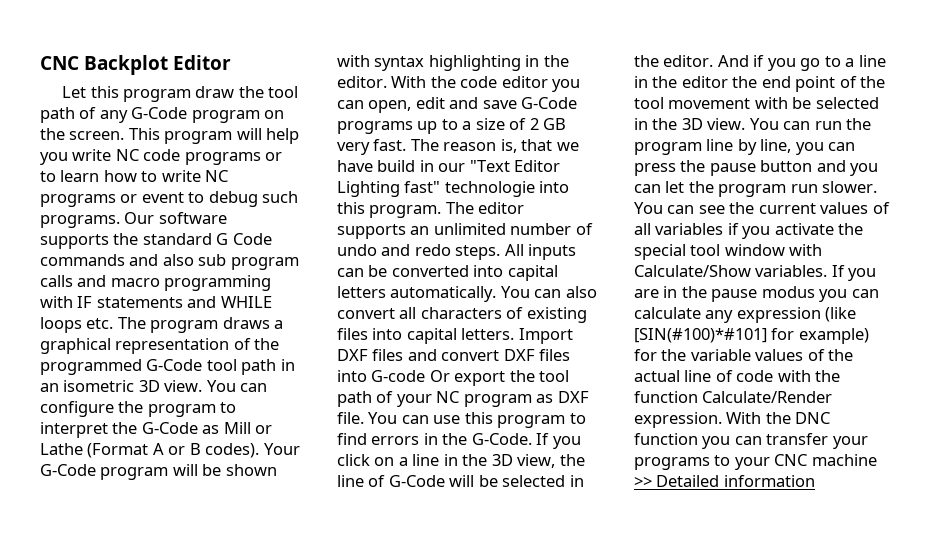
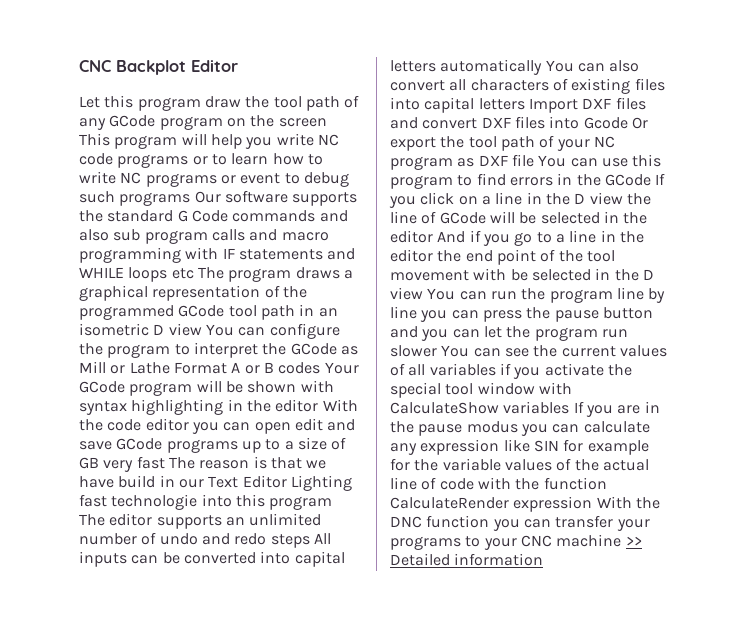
[131,107,188,119] G-Code -> [109,115,156,127] GCode
[69,131,125,140] screen. -> [278,118,327,127] screen
[40,215,120,228] programs. -> [119,192,191,206] programs
[86,318,114,329] etc. -> [171,268,194,279] etc
[146,359,203,371] G-Code -> [178,305,225,317] GCode
[138,380,203,392] 3D view. -> [153,323,202,336] D view
[141,422,198,434] G-Code -> [290,343,337,355] GCode
[87,443,149,458] (Format -> [173,362,227,374] Format
[205,443,300,458] [40,464,96,476] codes). Your G-Code -> [278,362,359,374] [79,381,125,393] codes Your GCode
[337,76,387,88] editor. -> [275,399,319,412] editor
[368,100,412,113] open, -> [254,422,291,434] open
[521,97,578,109] G-Code -> [116,438,163,450] GCode
[529,118,539,130] 2 -> (347, 443) none
[373,139,407,151] fast. -> [136,456,165,469] fast
[500,139,517,153] is, -> [253,456,267,469] is
[469,160,510,172] "Text -> [208,476,239,488] Text
[404,181,441,193] fast" -> [79,494,107,507] fast
[369,205,442,218] program. -> [269,496,333,510] program
[455,245,501,260] steps. -> [270,534,310,548] steps
[390,286,497,302] automatically. -> [440,59,543,75] automatically
[461,328,515,340] letters. -> [478,98,525,110] letters
[371,370,426,382] G-code -> [583,117,628,129] Gcode
[337,412,364,424] file. -> [511,154,534,167] file
[471,433,532,445] G-Code. -> [604,174,651,186] GCode
[491,454,556,468] 3D view, -> [574,192,623,205] D view
[388,475,445,487] G-Code -> [439,212,486,224] GCode
[663,55,714,67] editor. -> [390,230,433,243] editor
[681,118,746,130] 3D view. -> [642,269,654,280] [390,287,423,300] D view
[760,139,792,153] line, -> [390,306,417,319] line
[822,181,878,193] slower. -> [390,345,437,357] slower
[634,265,828,277] Calculate/Show variables. -> [390,401,570,414] CalculateShow variables
[825,307,857,322] [634,328,869,344] (like [SIN(#100)*#101] for example) -> [503,439,649,455] like SIN for example
[702,391,833,403] [634,412,722,428] Calculate/Render expression. -> [390,496,593,512] CalculateRender expression

